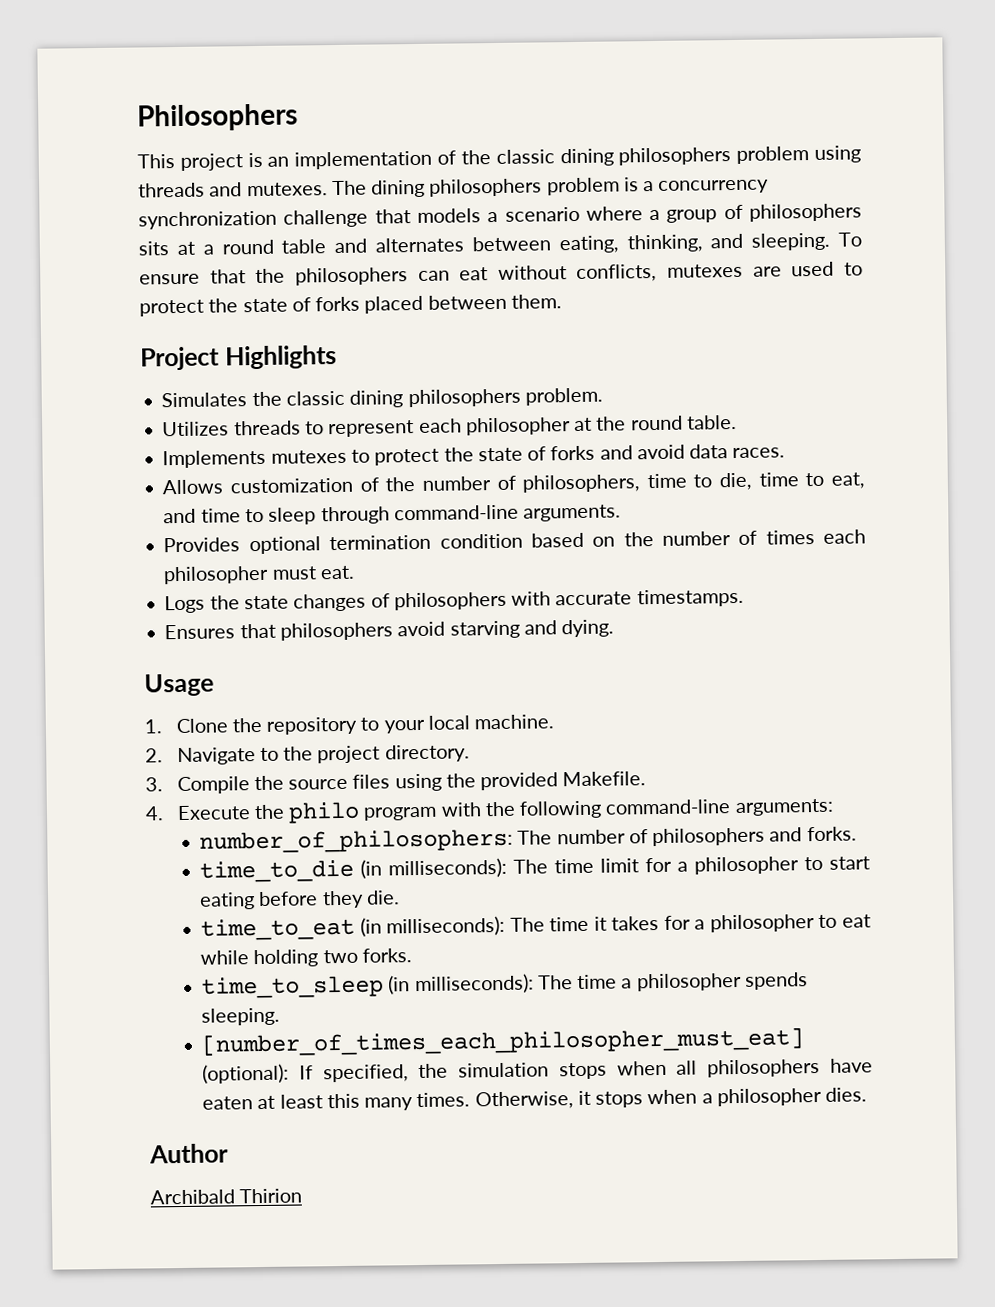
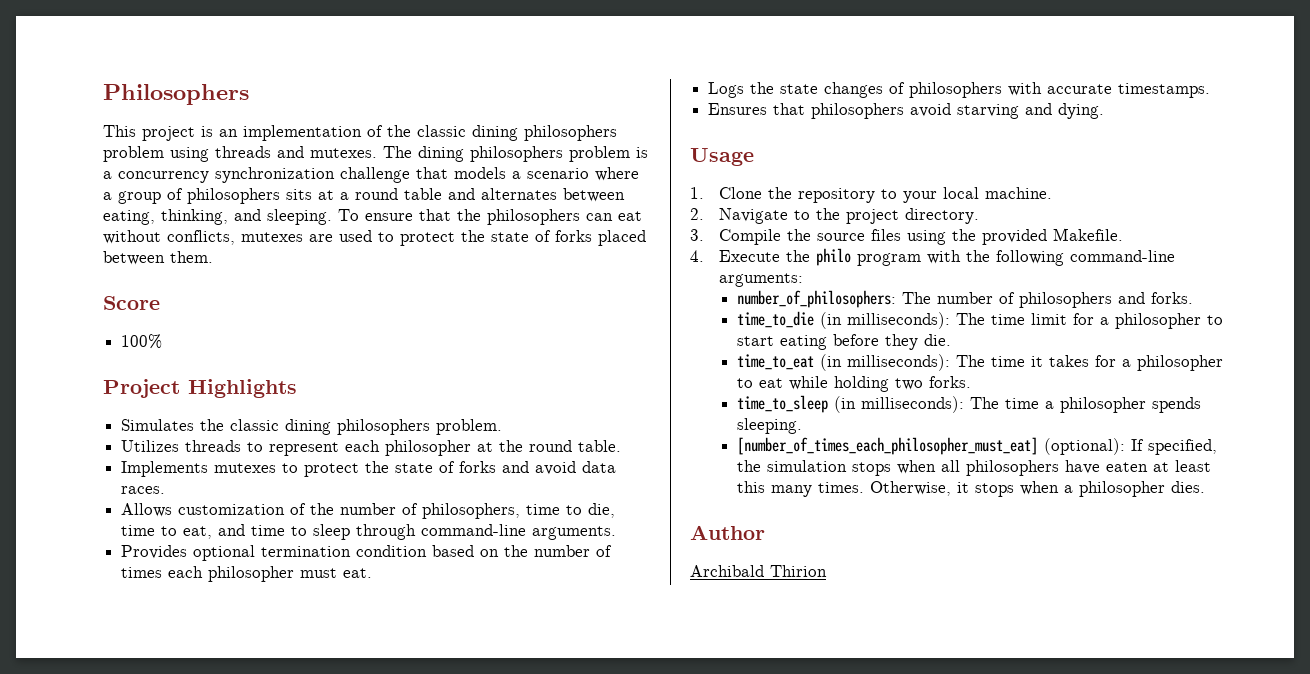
(562, 301) none -> [103,296,160,310] [121,334,163,349] // Score // 100%

